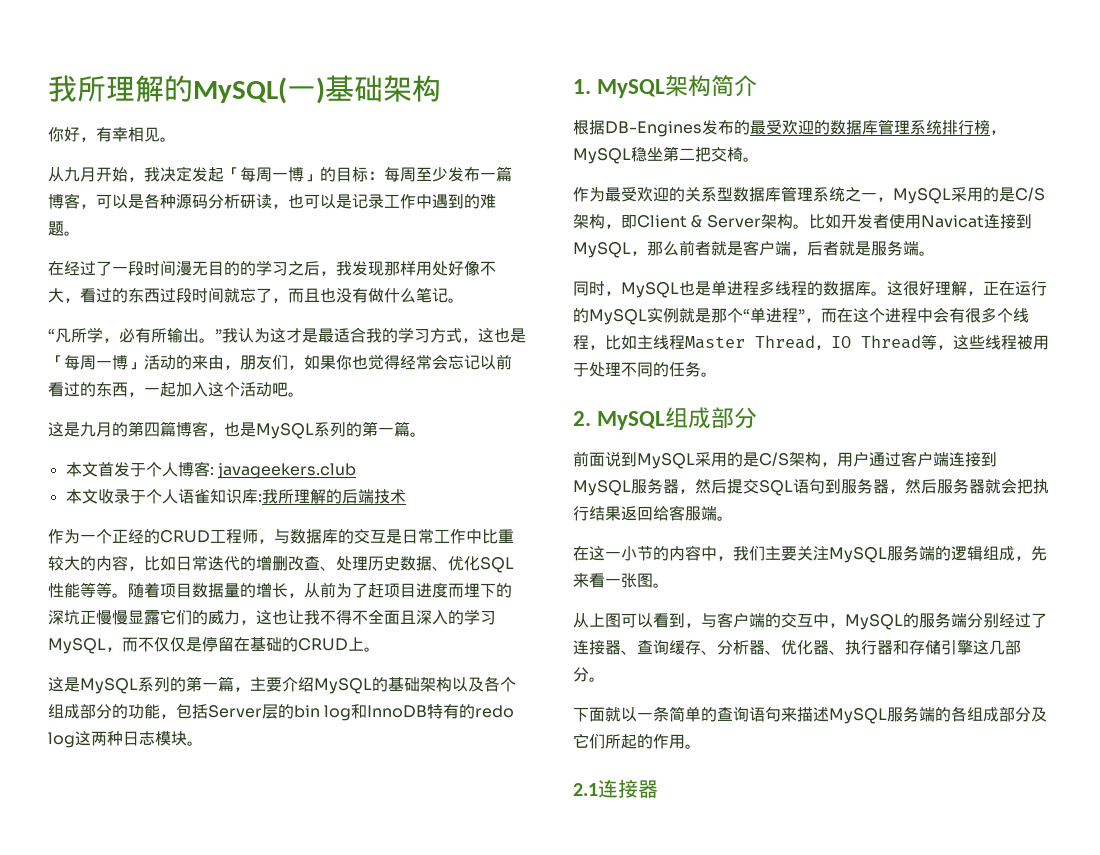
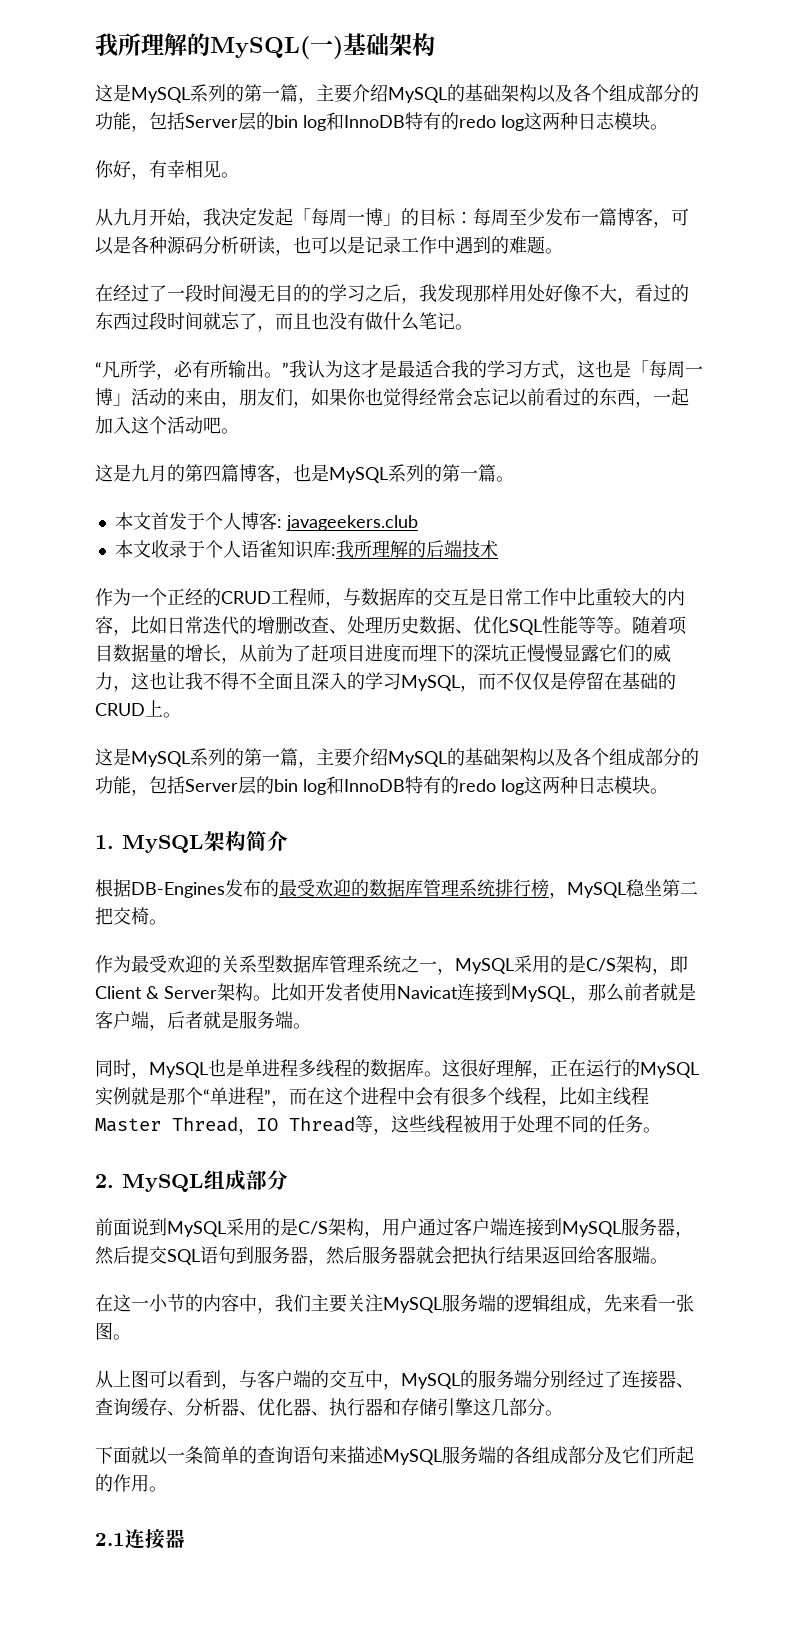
(441, 88) none -> [95,84,699,104] [95,112,668,132] // 这是MySQL系列的第一篇，主要介绍MySQL的基础架构以及各个组成部分的功能，包括Server层的bin log和InnoDB特有的redo log这两种日志模块。

